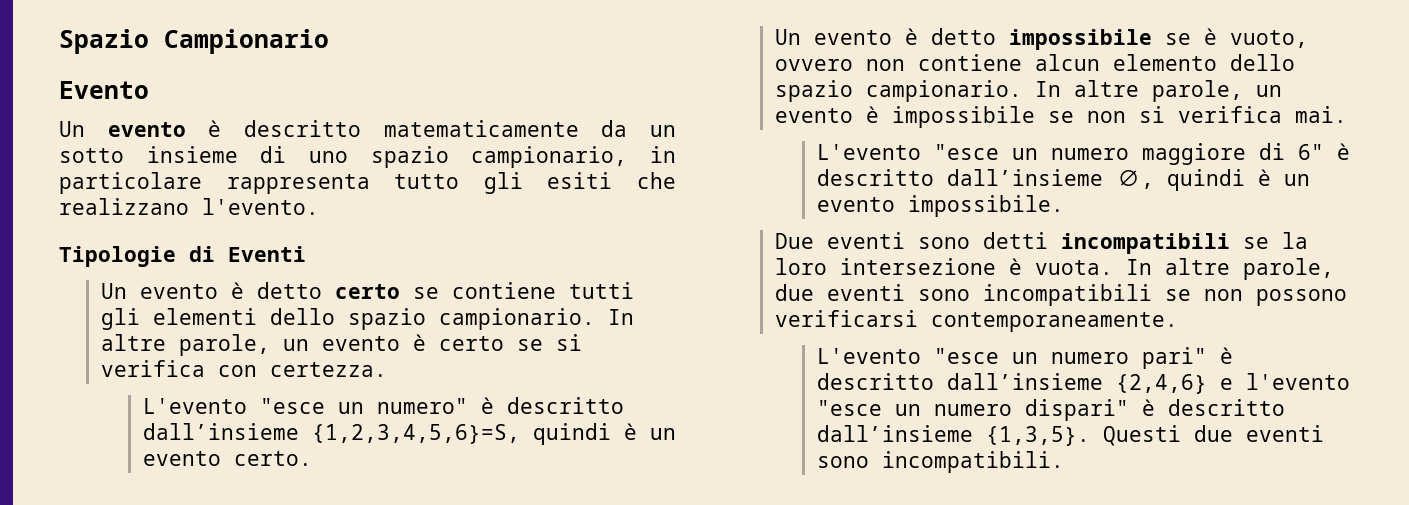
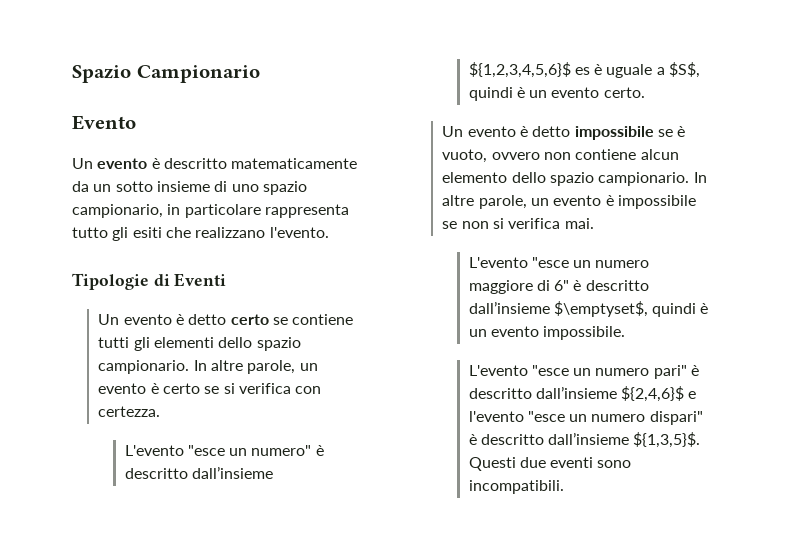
[311,424,520,444] {1,2,3,4,5,6}=S, -> [468,62,701,78] ${1,2,3,4,5,6}$ es è uguale a $S$,
[1115,170,1154,189] ∅, -> [553,301,648,317] $\emptyset$,
[774,232,1308,254] [774,258,1334,280] [774,284,1347,306] [774,310,1178,332] // Due eventi sono detti incompatibili se la loro intersezione è vuota. In altre parole, due eventi sono incompatibili se non possono verificarsi contemporaneamente. -> (626, 333) none
[1115,374,1207,394] {2,4,6} -> [621,386,685,402] ${2,4,6}$
[985,426,1090,446] {1,3,5}. -> [633,432,701,448] ${1,3,5}$.

